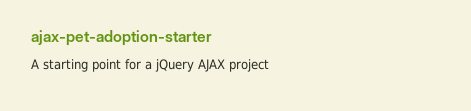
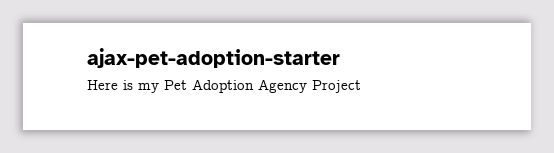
[31,59,269,72] A starting point for a jQuery AJAX project -> [87,79,361,93] Here is my Pet Adoption Agency Project

